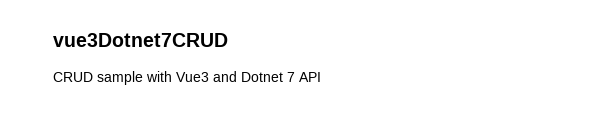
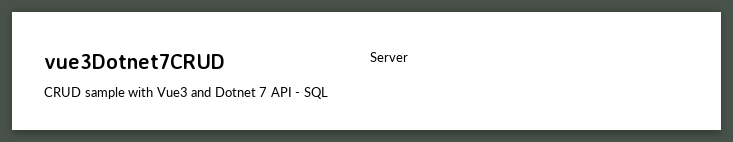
(321, 77) none -> [295,87,328,99] [370,52,408,62] - SQL Server

